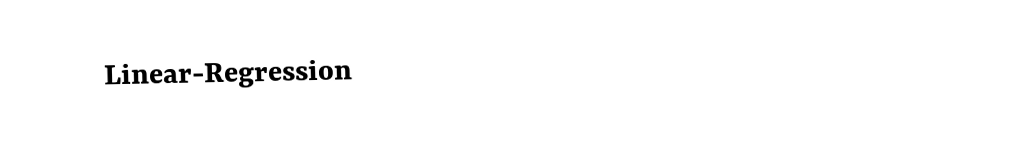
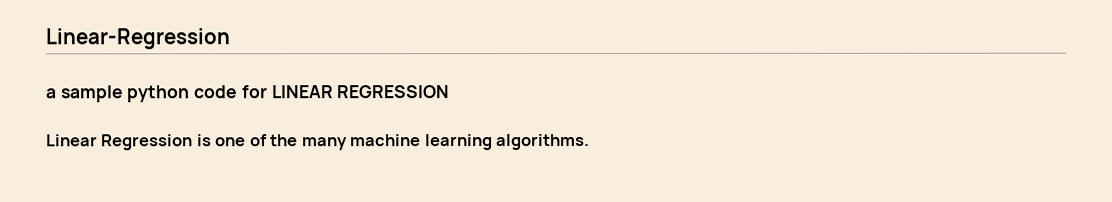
(353, 75) none -> [45,85,450,103] [46,133,591,151] // a sample python code for LINEAR REGRESSION // Linear Regression is one of the many machine learning algorithms.

